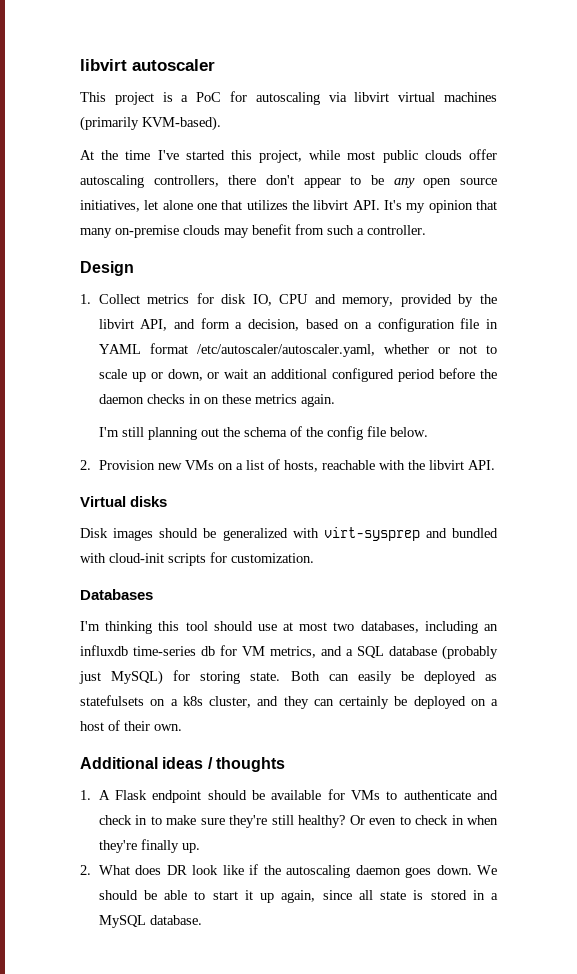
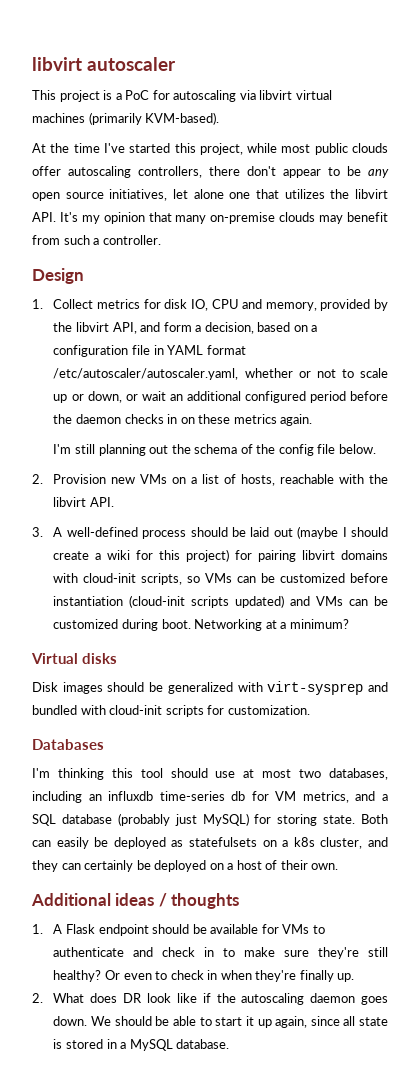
(495, 465) none -> [32,526,389,539] [53,549,389,562] [53,573,388,585] [53,595,389,608] [53,619,349,631] // 3. A well-defined process should be laid out (maybe I should create a wiki for this project) for pairing libvirt domains with cloud-init scripts, so VMs can be customized before instantiation (cloud-init scripts updated) and VMs can be customized during boot. Networking at a minimum?

